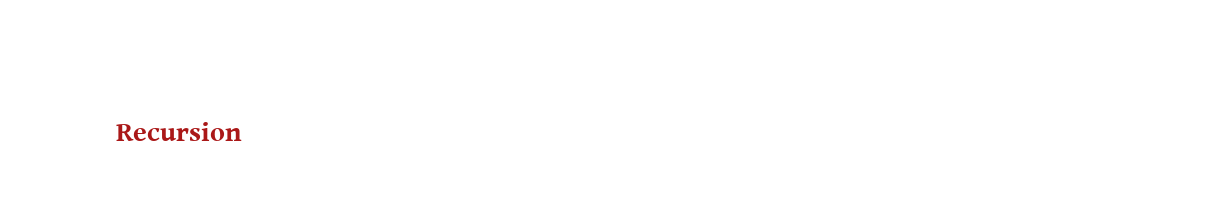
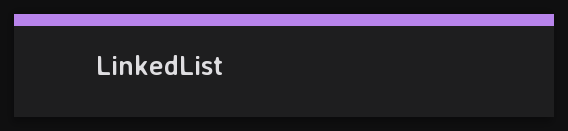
[116,122,242,141] Recursion -> [96,55,223,75] LinkedList

